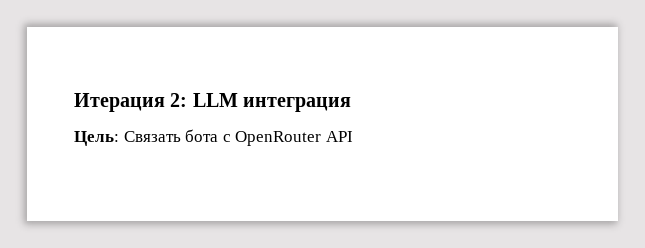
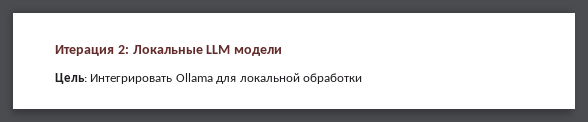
[192,93,352,112] [74,129,353,146] LLM интеграция // Цель: Связать бота с OpenRouter API -> [132,45,283,56] [55,73,362,84] Локальные LLM модели // Цель: Интегрировать Ollama для локальной обработки

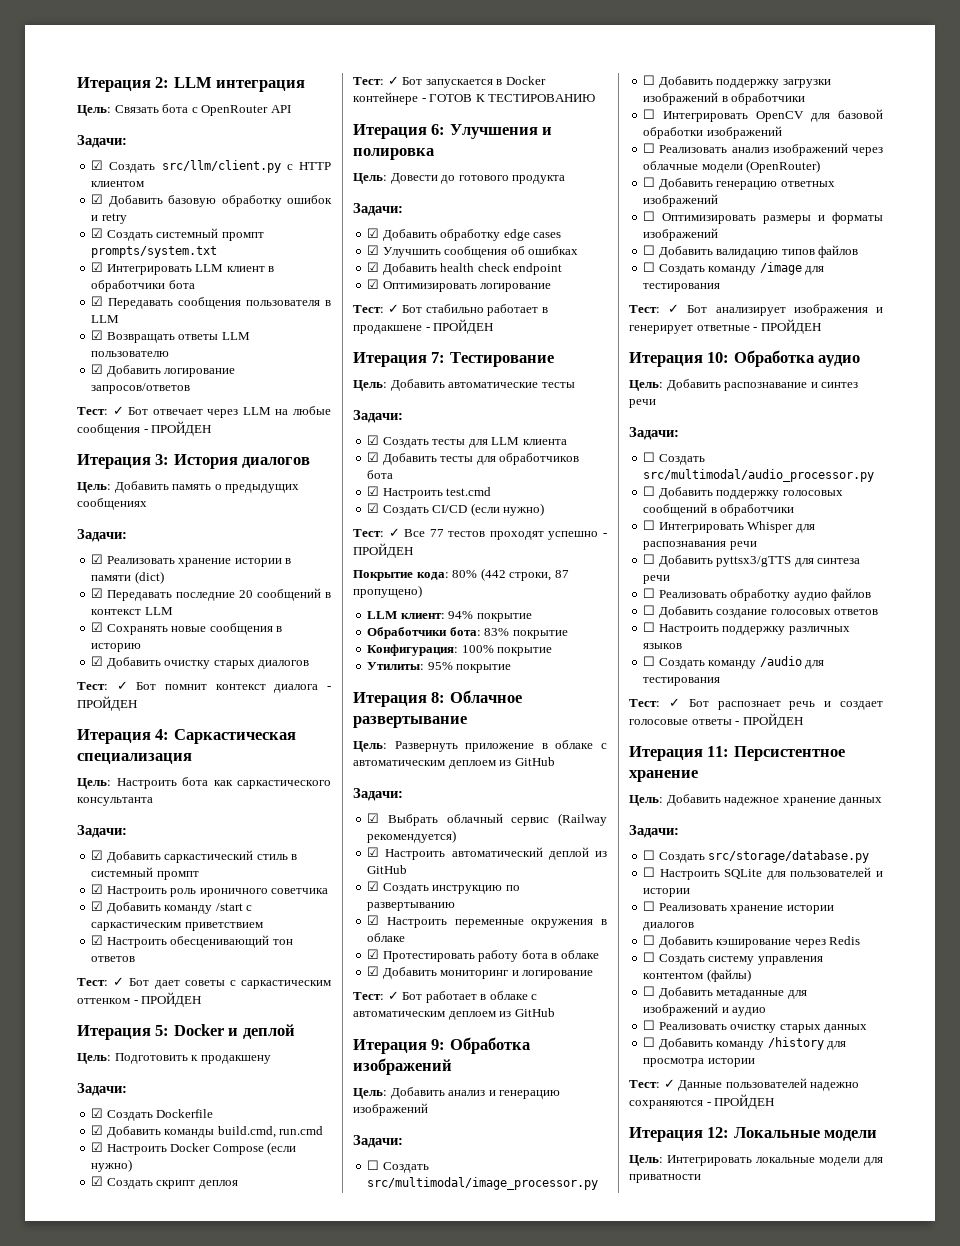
[132,45,231,54] Локальные LLM -> [173,77,306,92] [77,104,291,116] [77,135,127,148] [91,160,331,173] [91,181,145,187] [91,194,332,207] [91,213,127,224] [91,228,264,241] [91,246,218,258] [91,262,275,275] [91,280,195,292] [91,296,331,309] [91,315,120,323] [91,330,250,343] [91,351,170,357] [91,364,236,377] [91,383,191,394] [77,406,331,418] [77,421,212,436] [77,454,311,469] [77,481,300,493] [77,498,147,510] [77,529,127,542] [91,554,292,567] [91,571,164,584] [91,588,331,601] [91,607,173,615] [91,622,283,635] [91,643,142,652] [91,656,310,669] [77,681,331,693] [77,696,137,711] [77,729,296,744] [77,753,192,764] [77,777,331,789] [77,797,153,806] [77,825,127,838] [91,850,298,863] [91,867,199,880] [91,884,329,897] [91,901,253,914] [91,922,263,931] [91,935,293,948] [91,956,136,962] [77,977,331,989] [77,992,202,1007] [77,1024,295,1040] [77,1053,271,1064] [77,1083,127,1096] [91,1108,214,1121] [91,1125,324,1138] [91,1142,297,1155] [91,1159,133,1172] [91,1176,238,1189] [353,76,546,88] [353,92,596,105] [353,124,553,139] [353,148,434,160] [353,173,566,184] [353,203,403,216] [367,228,562,241] [367,245,579,258] [367,262,563,275] [367,279,552,292] [353,304,548,316] [353,319,494,334] [353,352,554,367] [353,379,575,391] [353,410,403,423] [367,435,567,448] [367,452,580,465] [367,470,394,479] [367,486,492,499] [367,503,545,516] [353,528,607,540] [353,543,413,558] [353,568,569,581] [353,585,422,598] [367,611,532,622] [367,627,568,639] [367,644,553,656] [367,662,512,673] [353,690,522,707] [353,716,467,728] [353,740,607,752] [353,757,555,769] [353,788,403,801] [367,813,607,826] [367,830,457,843] [367,847,607,860] [367,865,408,874] [367,881,520,894] [367,902,456,911] [367,915,607,928] [367,933,406,942] [367,949,599,962] [367,966,594,979] [353,991,538,1003] [353,1008,555,1020] [353,1037,530,1054] [353,1058,452,1075] [353,1087,561,1099] [353,1103,428,1116] [353,1135,403,1148] [367,1160,429,1173] [367,1177,599,1190] [643,75,831,88] [643,92,806,105] [643,109,883,122] [643,126,782,139] [643,143,883,156] [643,160,821,173] [643,177,835,190] [643,194,719,207] [643,211,883,224] [643,228,719,241] [643,245,859,258] [643,262,825,275] [643,283,721,292] [629,304,883,316] [629,319,821,334] [629,350,861,367] [629,379,859,391] [629,399,656,408] [629,427,679,440] [643,452,705,465] [643,469,875,482] [643,486,843,499] [643,503,795,516] [643,520,815,533] [643,541,757,550] [643,554,861,567] [643,575,671,584] [643,588,872,601] [643,605,879,618] [643,622,850,635] [643,643,683,649] [643,656,825,669] [643,677,721,686] [629,698,883,710] [629,713,803,728] [629,746,845,761] [629,770,698,782] [629,794,883,806] [629,825,679,838] [643,850,870,863] [643,867,883,880] [643,888,691,897] [643,901,834,914] [643,922,695,931] [643,935,861,948] [643,952,823,965] [643,969,751,982] [643,986,807,999] [643,1003,767,1016] [643,1020,868,1033] [643,1037,847,1050] [643,1058,755,1067] [629,1078,860,1091] [629,1094,775,1109] [629,1127,820,1142] LLM интеграция // Цель: Связать бота с OpenRouter API // Задачи: // ☑ Создать src/llm/client.py с HTTP клиентом // ☑ Добавить базовую обработку ошибок и retry // ☑ Создать системный промпт prompts/system.txt // ☑ Интегрировать LLM клиент в обработчики бота // ☑ Передавать сообщения пользователя в LLM // ☑ Возвращать ответы LLM пользователю // ☑ Добавить логирование запросов/ответов // Тест: ✓ Бот отвечает через LLM на любые сообщения - ПРОЙДЕН // Итерация 3: История диалогов // Цель: Добавить память о предыдущих сообщениях // Задачи: // ☑ Реализовать хранение истории в памяти (dict) // ☑ Передавать последние 20 сообщений в контекст LLM // ☑ Сохранять новые сообщения в историю // ☑ Добавить очистку старых диалогов // Тест: ✓ Бот помнит контекст диалога - ПРОЙДЕН // Итерация 4: Саркастическая специализация // Цель: Настроить бота как саркастического консультанта // Задачи: // ☑ Добавить саркастический стиль в системный промпт // ☑ Настроить роль ироничного советчика // ☑ Добавить команду /start с саркастическим приветствием // ☑ Настроить обесценивающий тон ответов // Тест: ✓ Бот дает советы с саркастическим оттенком - ПРОЙДЕН // Итерация 5: Docker и деплой // Цель: Подготовить к продакшену // Задачи: // ☑ Создать Dockerfile // ☑ Добавить команды build.cmd, run.cmd // ☑ Настроить Docker Compose (если нужно) // ☑ Создать скрипт деплоя // Тест: ✓ Бот запускается в Docker контейнере - ГОТОВ К ТЕСТИРОВАНИЮ // Итерация 6: Улучшения и полировка // Цель: Довести до готового продукта // Задачи: // ☑ Добавить обработку edge cases // ☑ Улучшить сообщения об ошибках // ☑ Добавить health check endpoint // ☑ Оптимизировать логирование // Тест: ✓ Бот стабильно работает в продакшене - ПРОЙДЕН // Итерация 7: Тестирование // Цель: Добавить автоматические тесты // Задачи: // ☑ Создать тесты для LLM клиента // ☑ Добавить тесты для обработчиков бота // ☑ Настроить test.cmd // ☑ Создать CI/CD (если нужно) // Тест: ✓ Все 77 тестов проходят успешно - ПРОЙДЕН // Покрытие кода: 80% (442 строки, 87 пропущено) // LLM клиент: 94% покрытие // Обработчики бота: 83% покрытие // Конфигурация: 100% покрытие // Утилиты: 95% покрытие // Итерация 8: Облачное развертывание // Цель: Развернуть приложение в облаке с автоматическим деплоем из GitHub // Задачи: // ☑ Выбрать облачный сервис (Railway рекомендуется) // ☑ Настроить автоматический деплой из GitHub // ☑ Создать инструкцию по развертыванию // ☑ Настроить переменные окружения в облаке // ☑ Протестировать работу бота в облаке // ☑ Добавить мониторинг и логирование // Тест: ✓ Бот работает в облаке с автоматическим деплоем из GitHub // Итерация 9: Обработка изображений // Цель: Добавить анализ и генерацию изображений // Задачи: // ☐ Создать src/multimodal/image_processor.py // ☐ Добавить поддержку загрузки изображений в обработчики // ☐ Интегрировать OpenCV для базовой обработки изображений // ☐ Реализовать анализ изображений через облачные модели (OpenRouter) // ☐ Добавить генерацию ответных изображений // ☐ Оптимизировать размеры и форматы изображений // ☐ Добавить валидацию типов файлов // ☐ Создать команду /image для тестирования // Тест: ✓ Бот анализирует изображения и генерирует ответные - ПРОЙДЕН // Итерация 10: Обработка аудио // Цель: Добавить распознавание и синтез речи // Задачи: // ☐ Создать src/multimodal/audio_processor.py // ☐ Добавить поддержку голосовых сообщений в обработчики // ☐ Интегрировать Whisper для распознавания речи // ☐ Добавить pyttsx3/gTTS для синтеза речи // ☐ Реализовать обработку аудио файлов // ☐ Добавить создание голосовых ответов // ☐ Настроить поддержку различных языков // ☐ Создать команду /audio для тестирования // Тест: ✓ Бот распознает речь и создает голосовые ответы - ПРОЙДЕН // Итерация 11: Персистентное хранение // Цель: Добавить надежное хранение данных // Задачи: // ☐ Создать src/storage/database.py // ☐ Настроить SQLite для пользователей и истории // ☐ Реализовать хранение истории диалогов // ☐ Добавить кэширование через Redis // ☐ Создать систему управления контентом (файлы) // ☐ Добавить метаданные для изображений и аудио // ☐ Реализовать очистку старых данных // ☐ Добавить команду /history для просмотра истории // Тест: ✓ Данные пользователей надежно сохраняются - ПРОЙДЕН // Итерация 12: Локальные
[175,73,362,84] Ollama для локальной обработки -> [756,1157,883,1166] [629,1174,701,1183] локальные модели для приватности

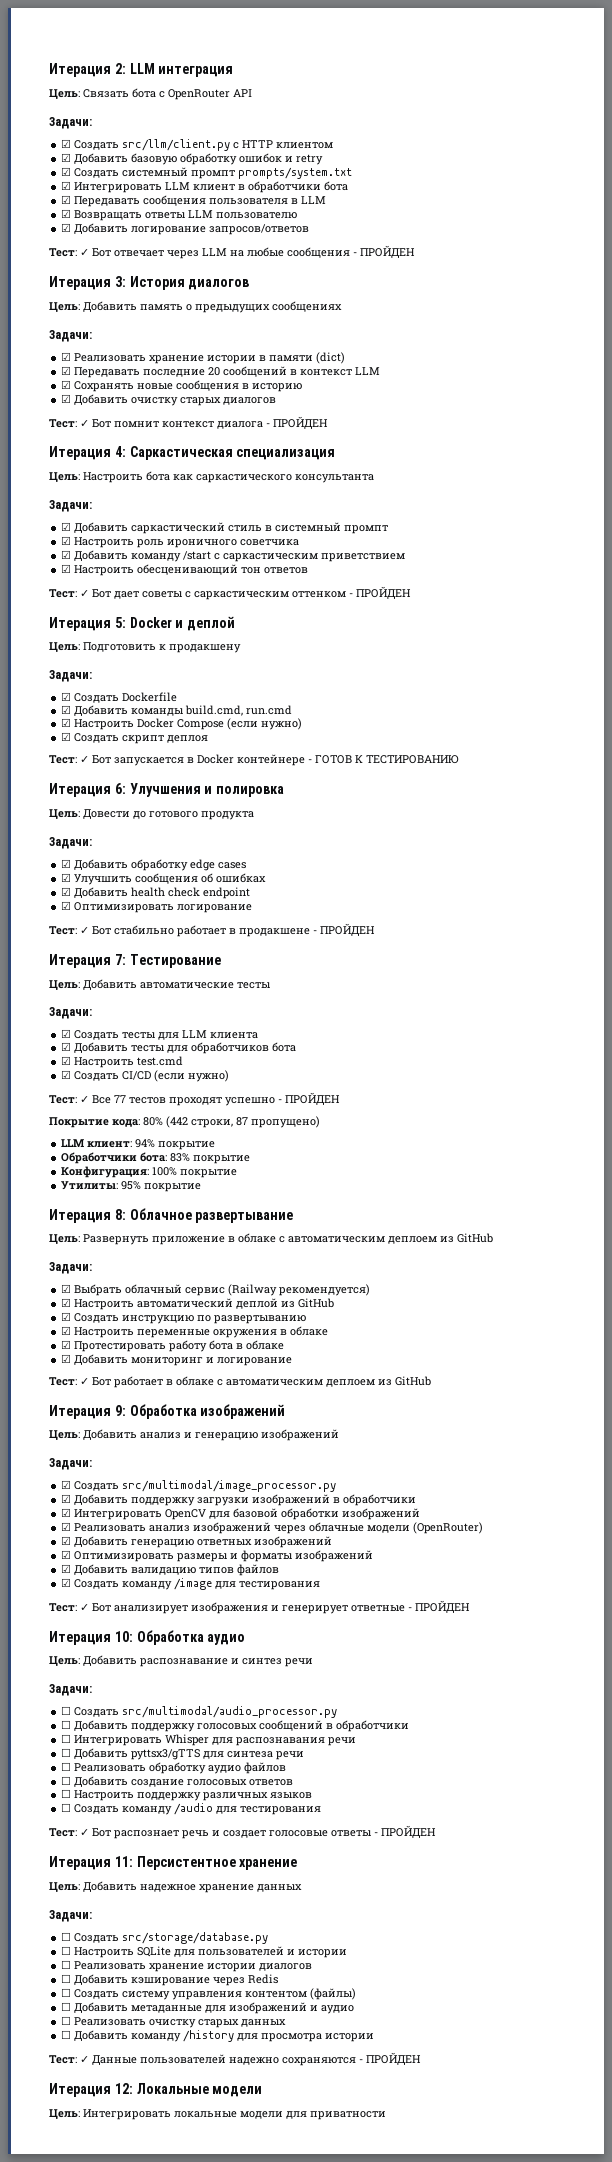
[367,1160,380,1170] ☐ -> [61,1480,72,1489] ☑
[643,75,656,85] ☐ -> [61,1494,72,1503] ☑
[643,109,656,119] ☐ -> [61,1508,72,1517] ☑
[643,143,656,153] ☐ -> [61,1522,72,1531] ☑
[643,177,656,187] ☐ -> [61,1536,72,1545] ☑
[643,211,656,221] ☐ -> [61,1550,72,1559] ☑
[643,245,656,255] ☐ -> [61,1564,72,1573] ☑
[643,262,656,272] ☐ -> [61,1578,72,1587] ☑

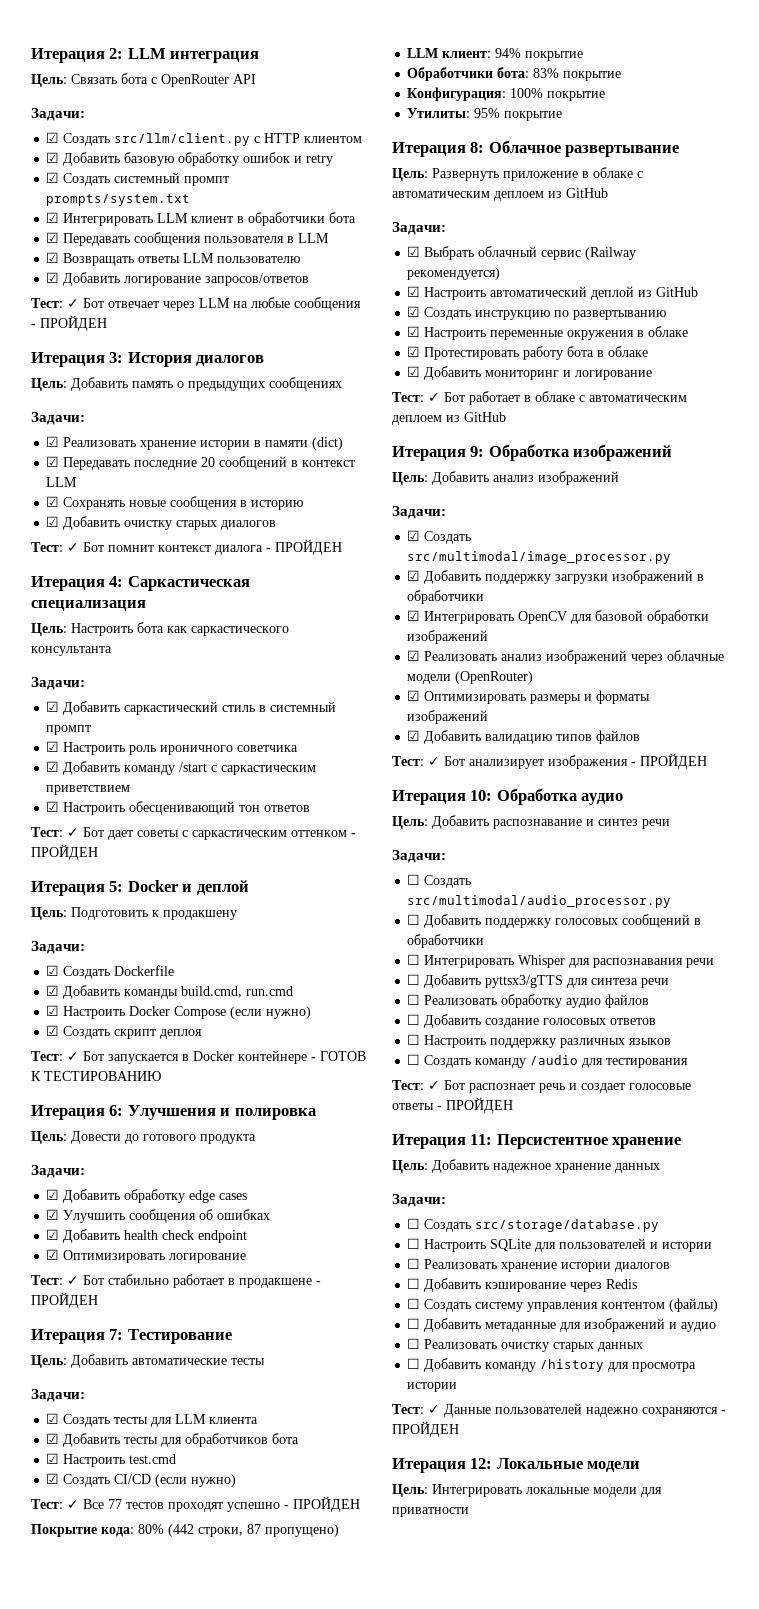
[184,1432,258,1441] и генерацию -> (534, 478) none
[61,1536,333,1548] // ☑ Добавить генерацию ответных изображений -> (534, 677) none
[61,1578,321,1590] // ☑ Создать команду /image для тестирования -> (641, 737) none
[271,1605,405,1614] и генерирует ответные -> (628, 762) none

